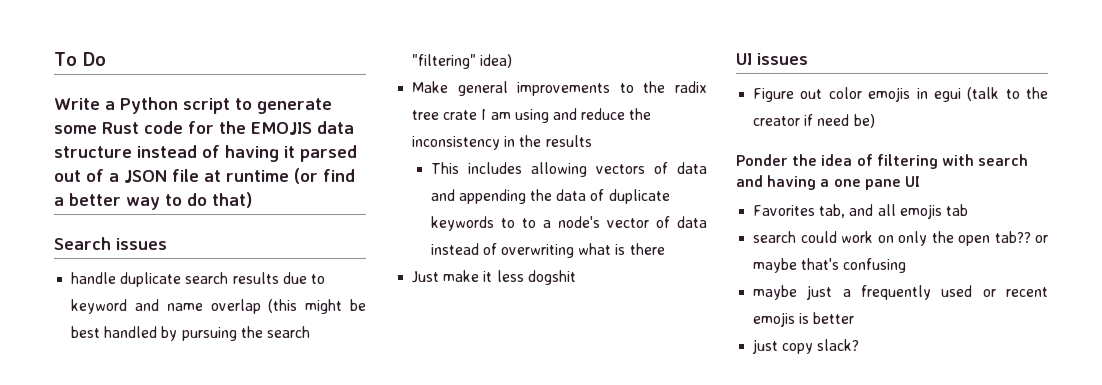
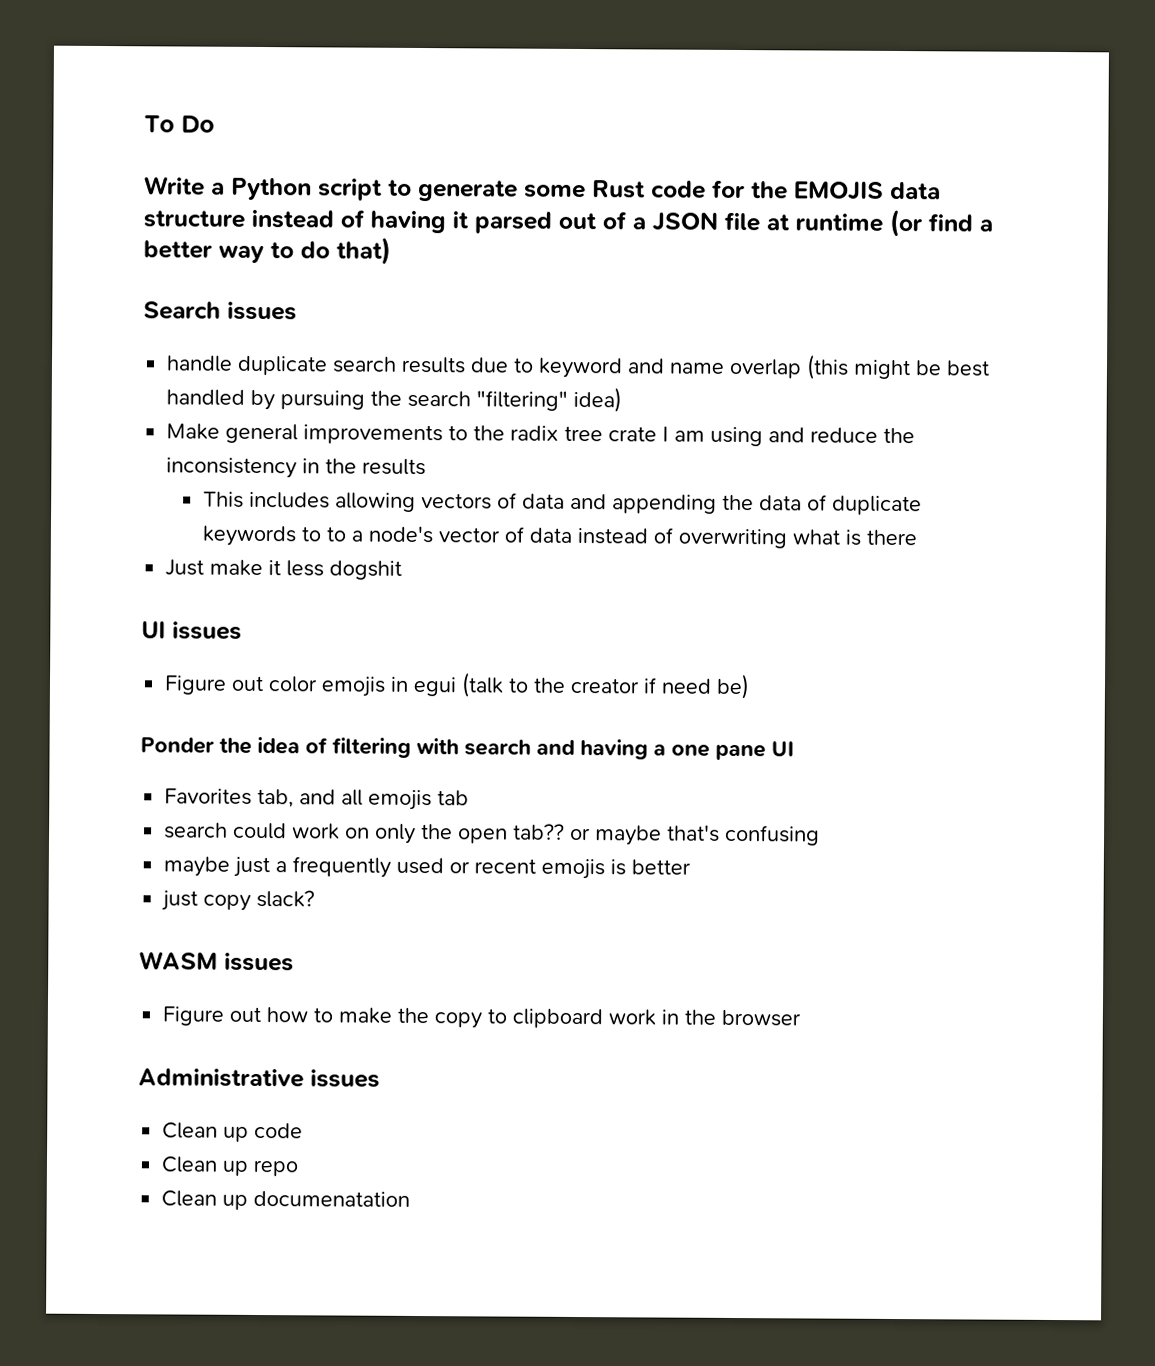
(860, 345) none -> [139,951,294,972] [162,1006,802,1029] [138,1068,380,1088] [162,1122,304,1142] [161,1156,299,1177] [161,1190,411,1210] // WASM issues // Figure out how to make the copy to clipboard work in the browser // Administrative issues // Clean up code // Clean up repo // Clean up documenatation

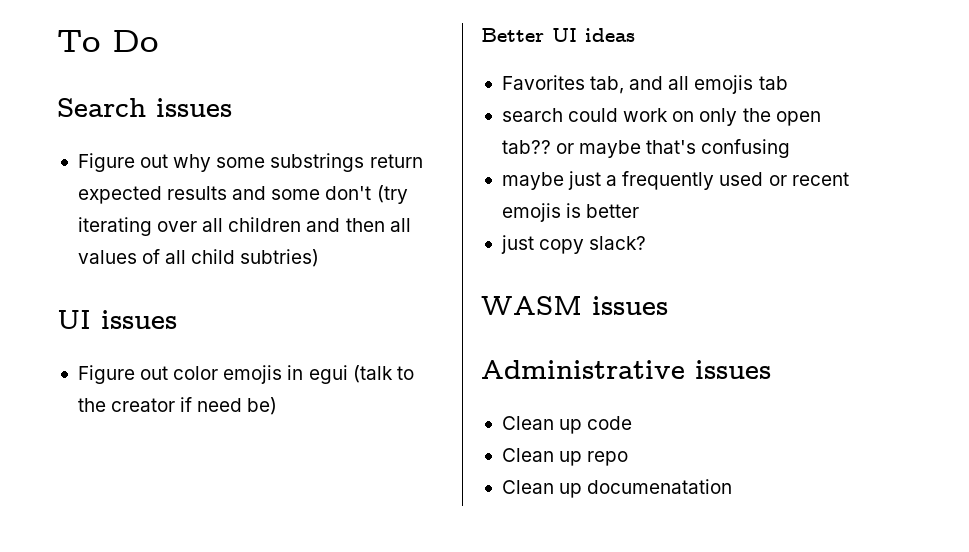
[144,176,941,202] [143,208,993,238] [143,236,391,265] [143,301,297,321] [166,354,991,380] [166,386,623,413] [166,423,916,447] [166,457,427,479] [202,491,922,516] [201,525,917,549] [165,559,403,580] Write a Python script to generate some Rust code for the EMOJIS data structure instead of having it parsed out of a JSON file at runtime (or find a better way to do that) // Search issues // handle duplicate search results due to keyword and name overlap (this might be best handled by pursuing the search "filtering" idea) // Make general improvements to the radix tree crate I am using and reduce the inconsistency in the results // This includes allowing vectors of data and appending the data of duplicate keywords to to a node's vector of data instead of overwriting what is there // Just make it less dogshit -> [57,98,232,117] [77,153,423,172] [77,185,408,204] [77,217,411,236] [77,249,320,267] Search issues // Figure out why some substrings return expected results and some don't (try iterating over all children and then all values of all child subtries)
[140,736,794,761] Ponder the idea of filtering with search and having a one pane UI -> [481,28,635,42] Better UI ideas
[162,1006,802,1029] // Figure out how to make the copy to clipboard work in the browser -> (668, 305) none

